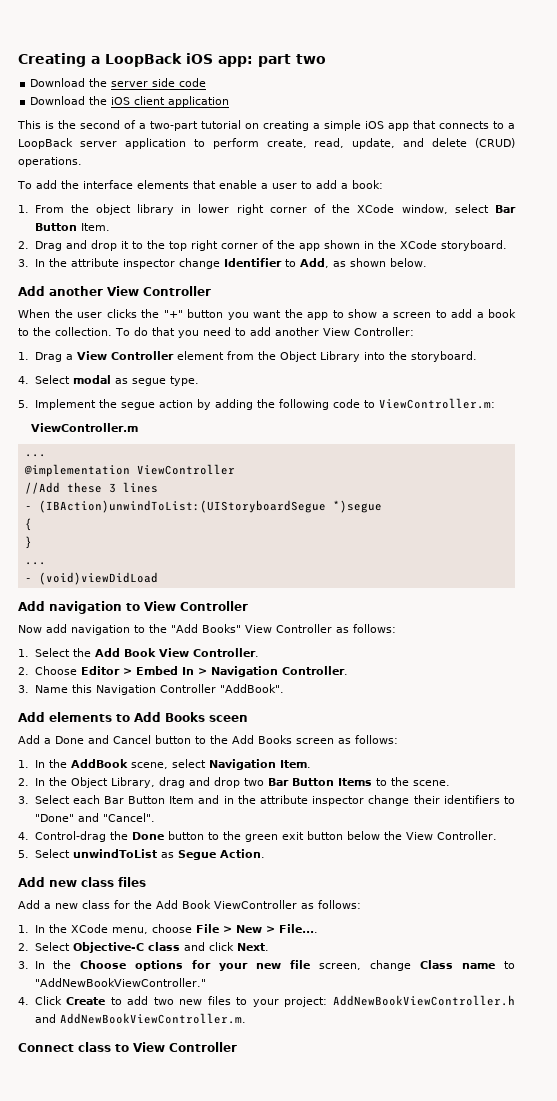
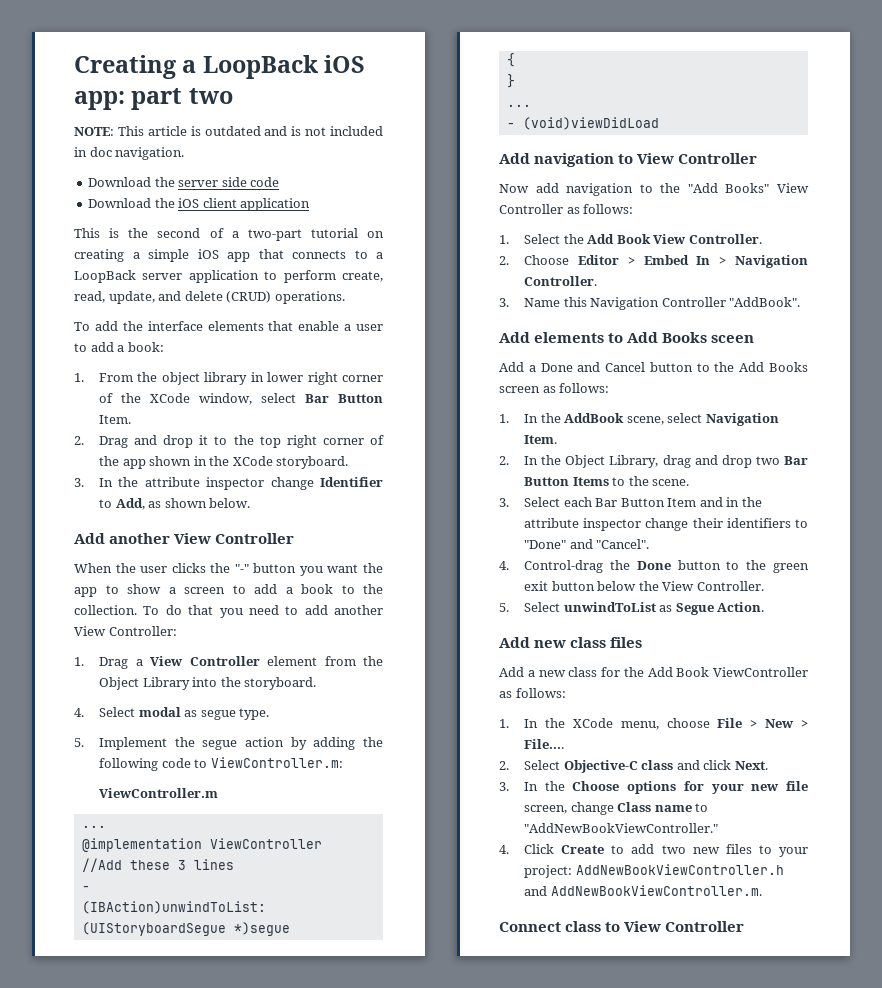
(326, 59) none -> [74,126,383,136] [74,147,185,160] // NOTE: This article is outdated and is not included in doc navigation.
[163,310,183,318] "+" -> [234,564,249,573] "-"

